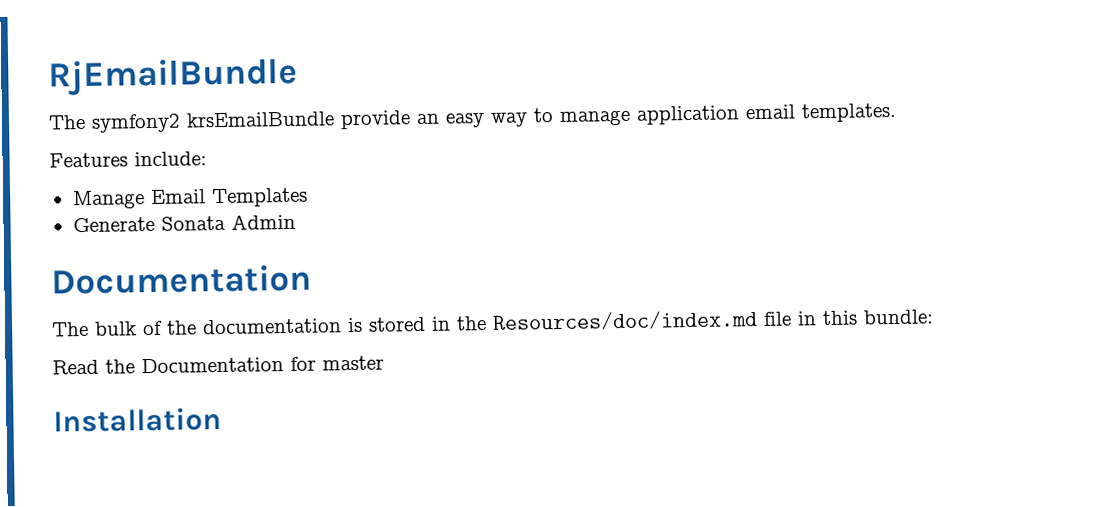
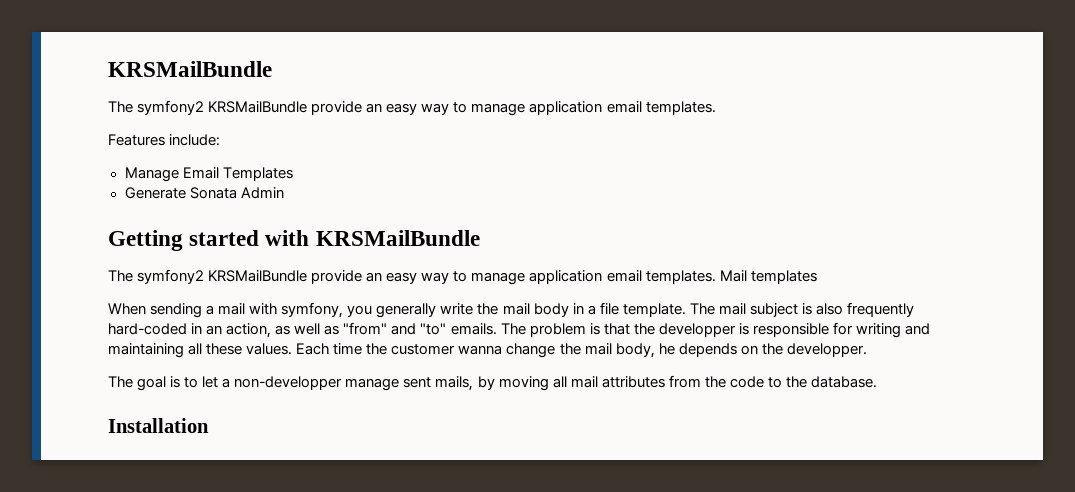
[48,57,298,96] [48,111,335,133] RjEmailBundle // The symfony2 krsEmailBundle -> [108,61,272,77] [108,100,308,115] KRSMailBundle // The symfony2 KRSMailBundle
[51,264,312,295] [51,309,934,337] [52,355,384,375] Documentation // The bulk of the documentation is stored in the Resources/doc/index.md file in this bundle: // Read the Documentation for master -> [108,230,480,251] [108,269,817,285] [108,302,915,318] [108,322,931,338] [108,343,867,358] [108,375,877,391] Getting started with KRSMailBundle // The symfony2 KRSMailBundle provide an easy way to manage application email templates. Mail templates // When sending a mail with symfony, you generally write the mail body in a file template. The mail subject is also frequently hard-coded in an action, as well as "from" and "to" emails. The problem is that the developper is responsible for writing and maintaining all these values. Each time the customer wanna change the mail body, he depends on the developper. // The goal is to let a non-developper manage sent mails, by moving all mail attributes from the code to the database.

